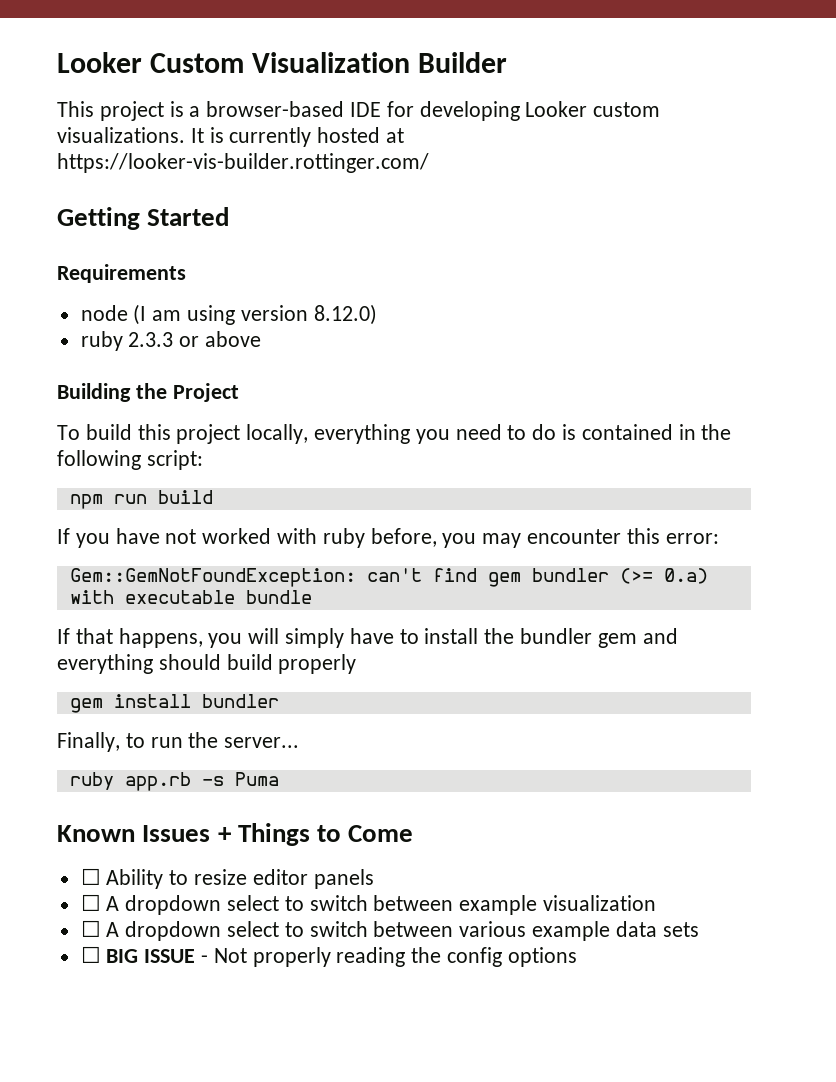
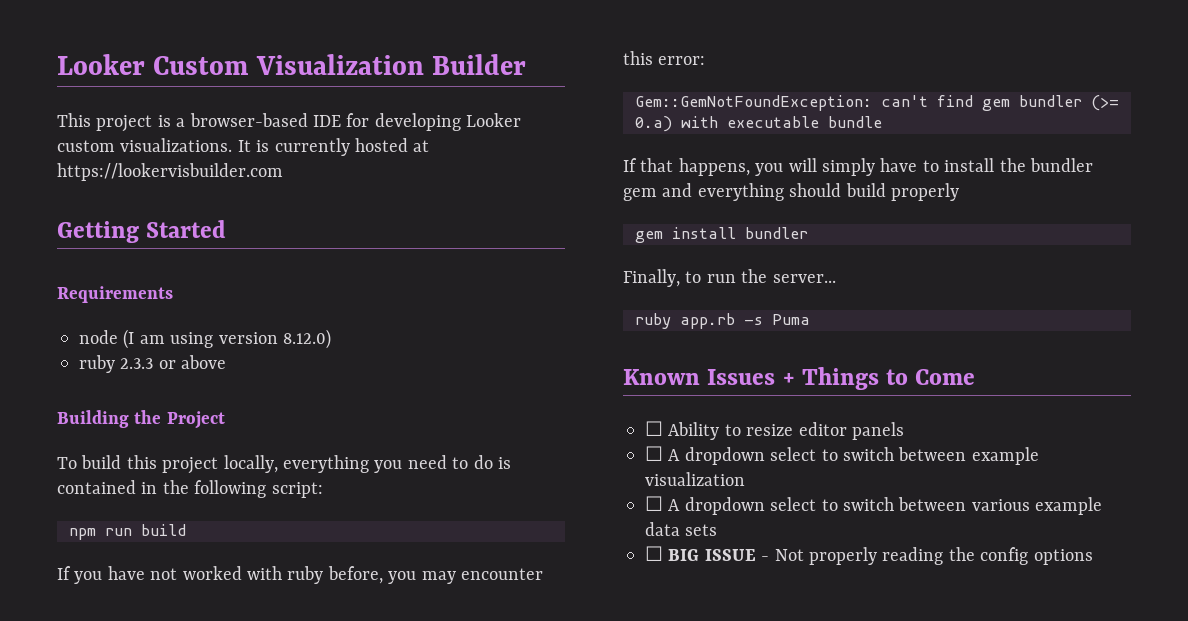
[57,153,429,173] https://looker-vis-builder.rottinger.com/ -> [57,163,283,181] https://lookervisbuilder.com

